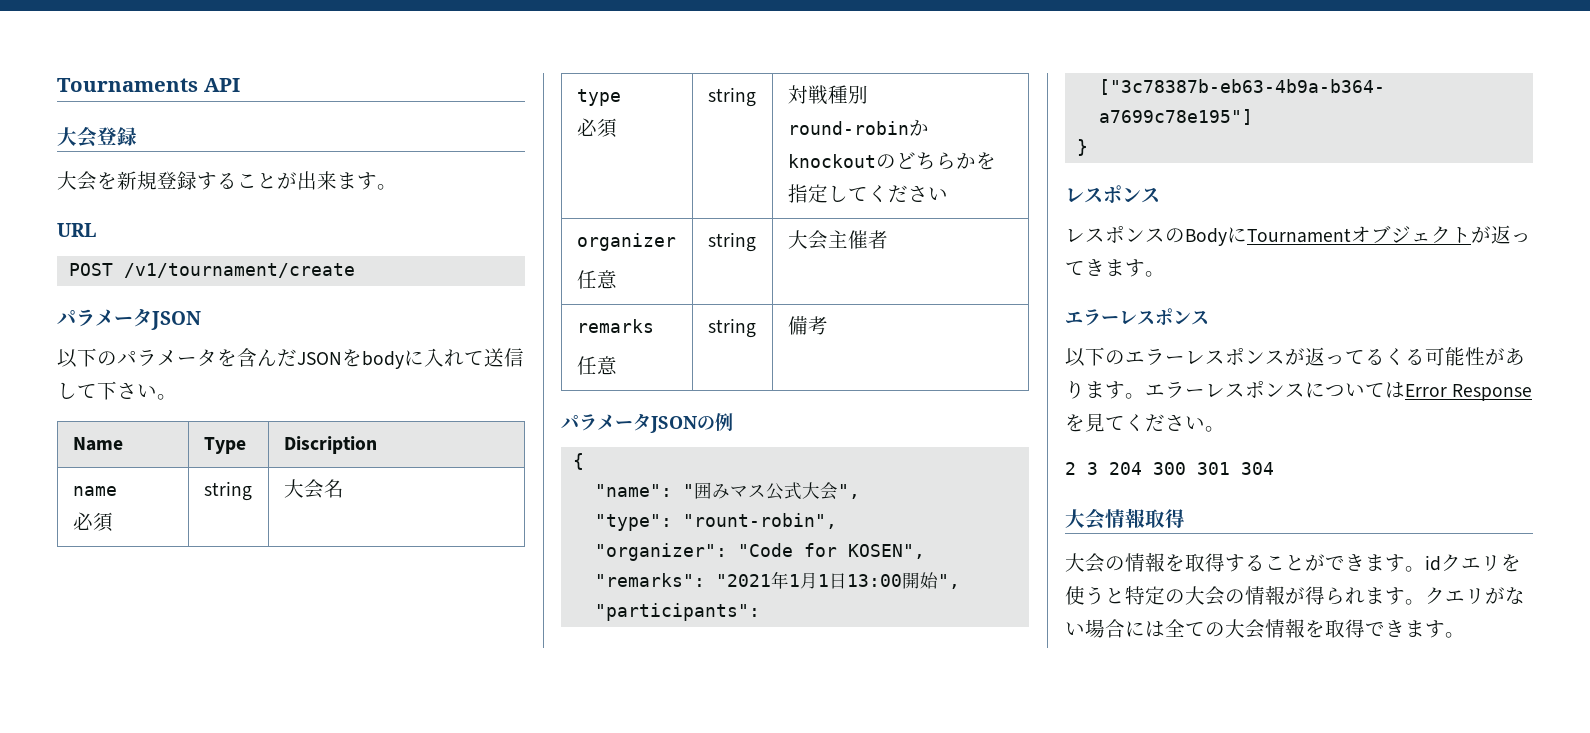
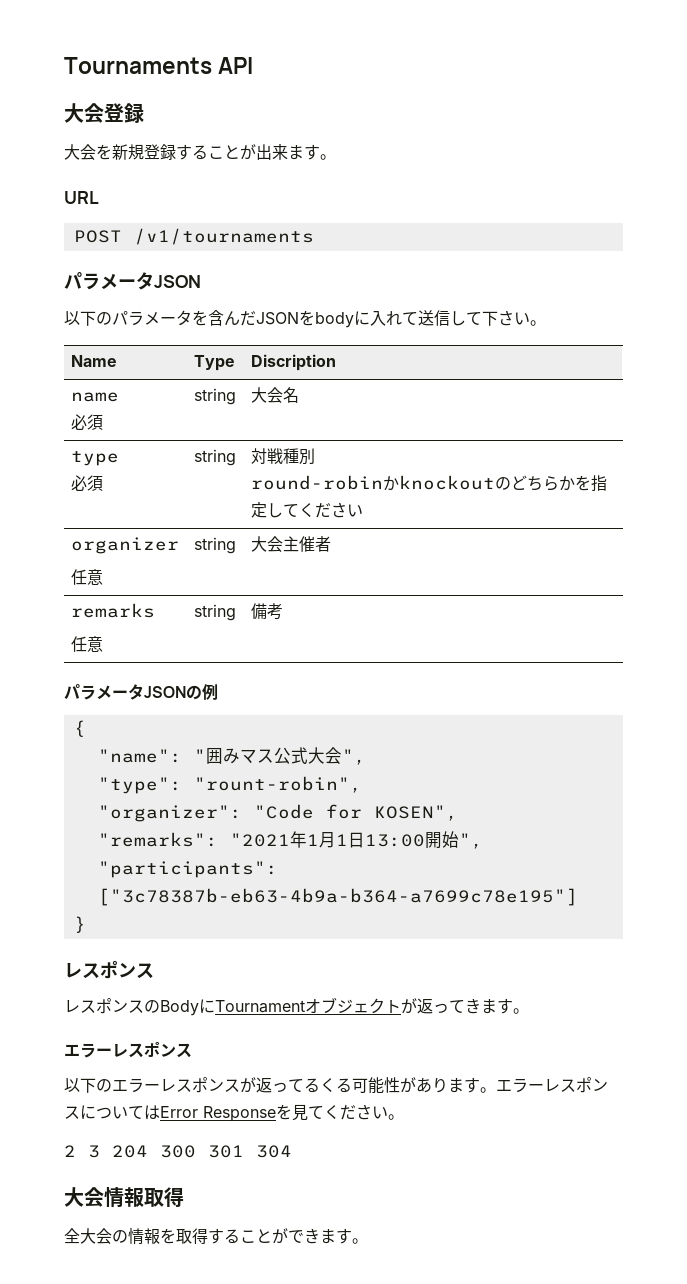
[123,263,355,278] /v1/tournament/create -> [133,228,314,245] /v1/tournaments
(1185, 518) none -> [64,1228,80,1244] 全
[1425,554,1521,572] [1065,585,1525,606] [1065,618,1465,639] idクエリを使うと特定の大会の情報が得られます。クエリがない場合には全ての大会情報を取得できます。 -> (368, 1241) none

